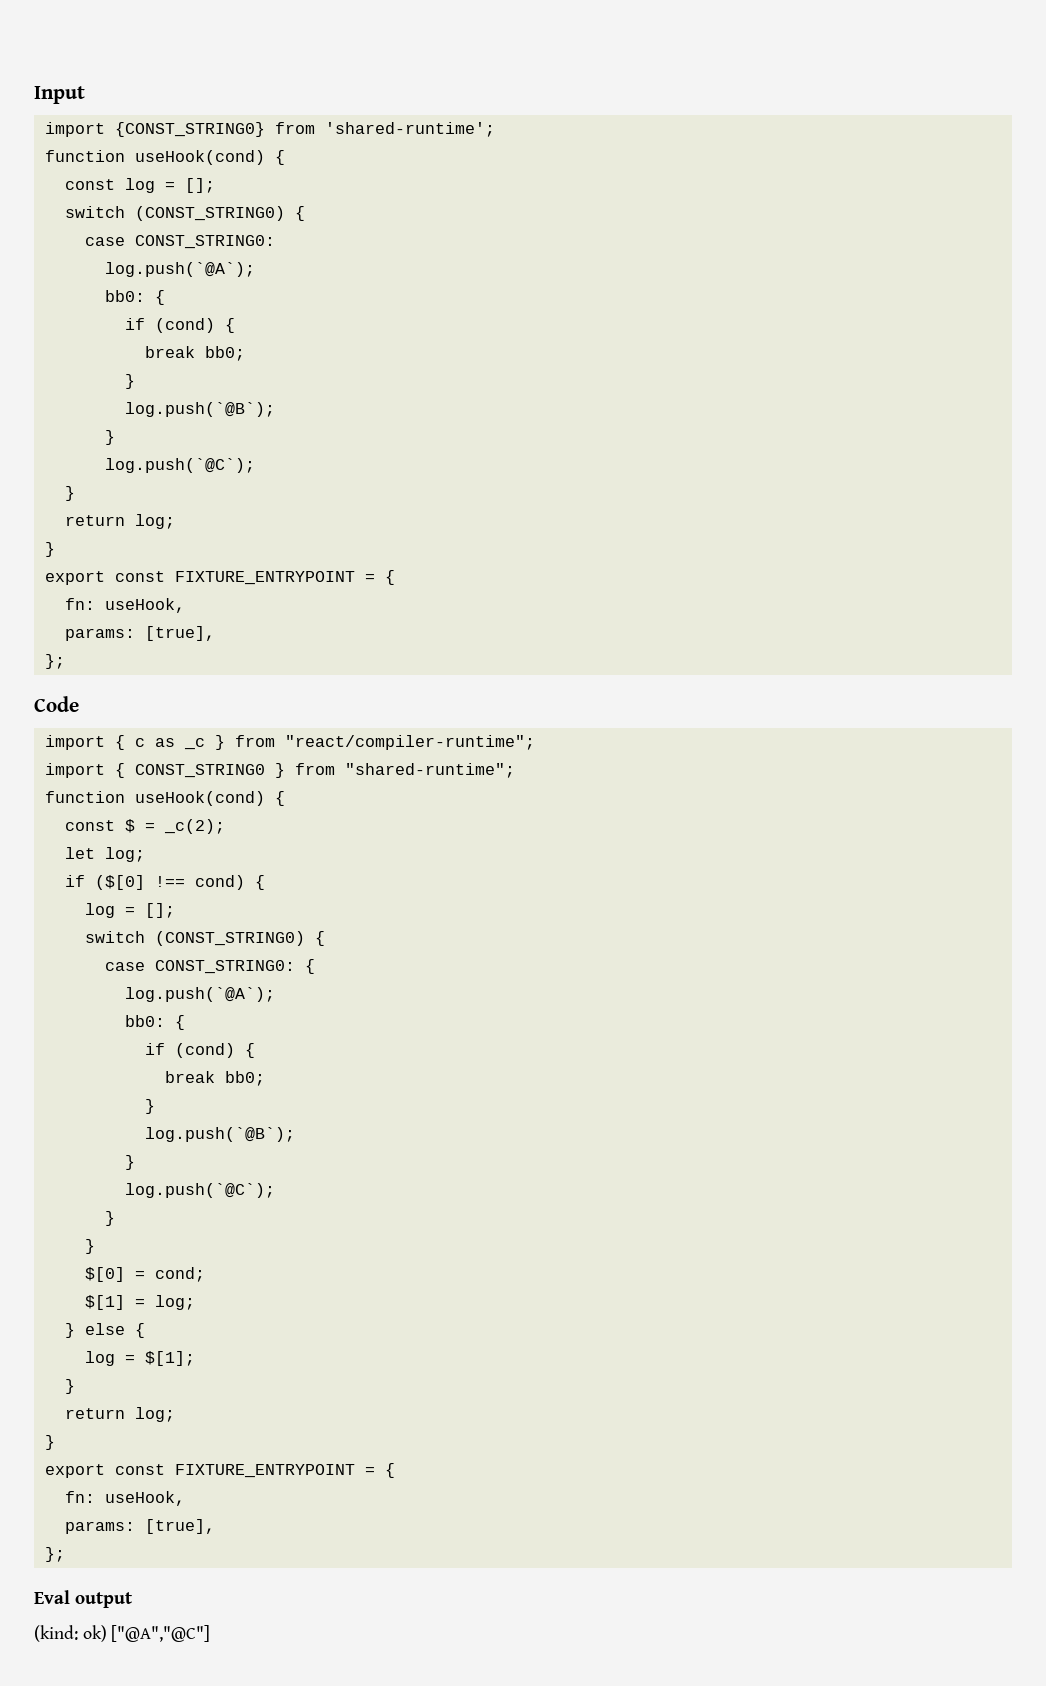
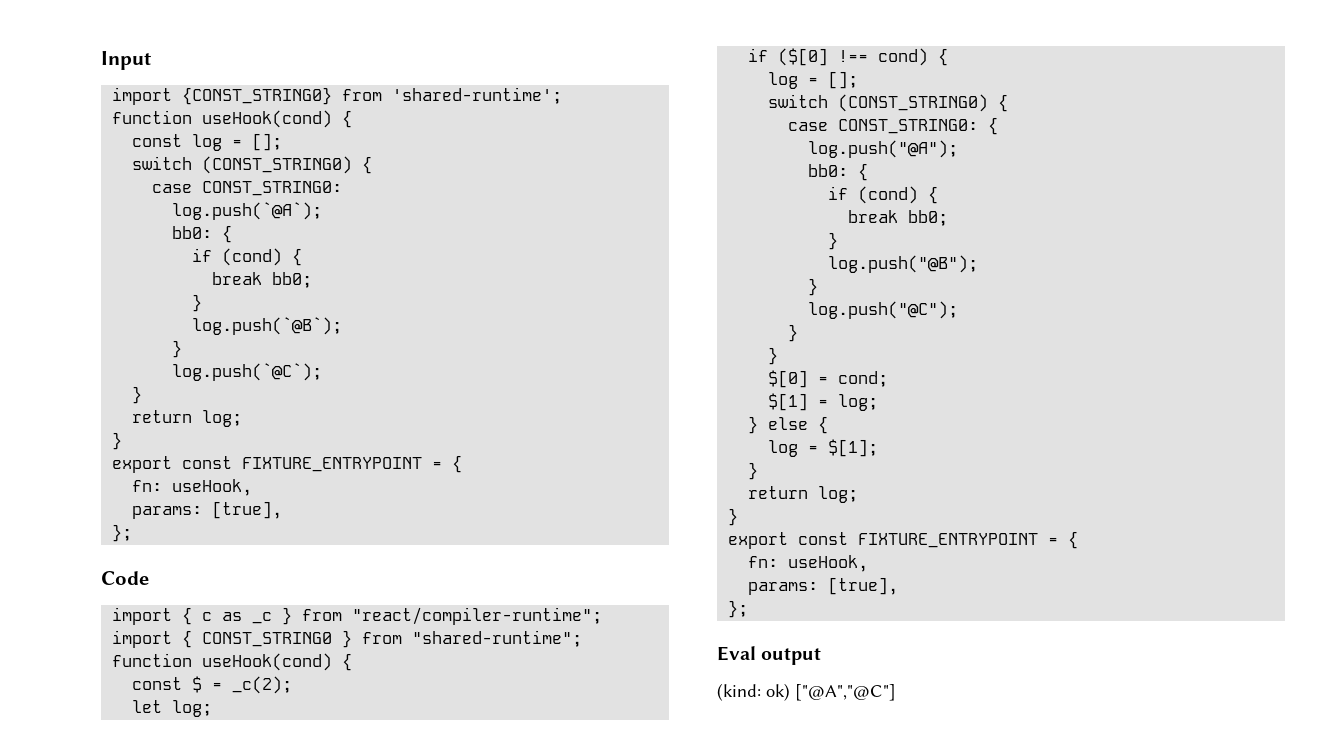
[124,987,275,1002] [124,1015,185,1030] [144,1043,255,1058] [164,1071,265,1086] [144,1099,155,1114] [144,1127,295,1142] [124,1155,135,1170] [124,1183,275,1198] log.push(`@A`); // bb0: { // if (cond) { // break bb0; // } // log.push(`@B`); // } // log.push(`@C`); -> [808,140,959,158] [808,163,869,181] [828,186,939,204] [848,210,949,226] [828,232,839,250] [828,255,979,273] [808,278,819,296] [808,301,959,319] log.push("@A"); // bb0: { // if (cond) { // break bb0; // } // log.push("@B"); // } // log.push("@C");

